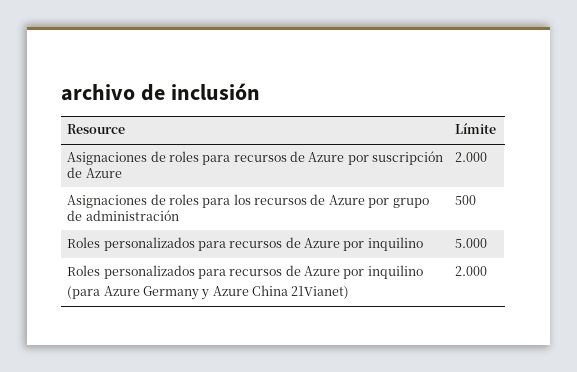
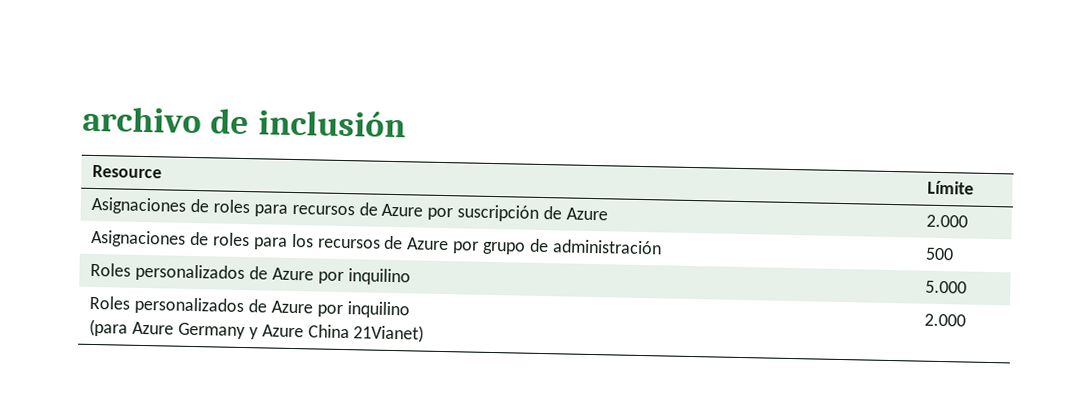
[197,241,283,251] para recursos -> (246, 273) none
[197,269,283,279] para recursos -> (245, 306) none

